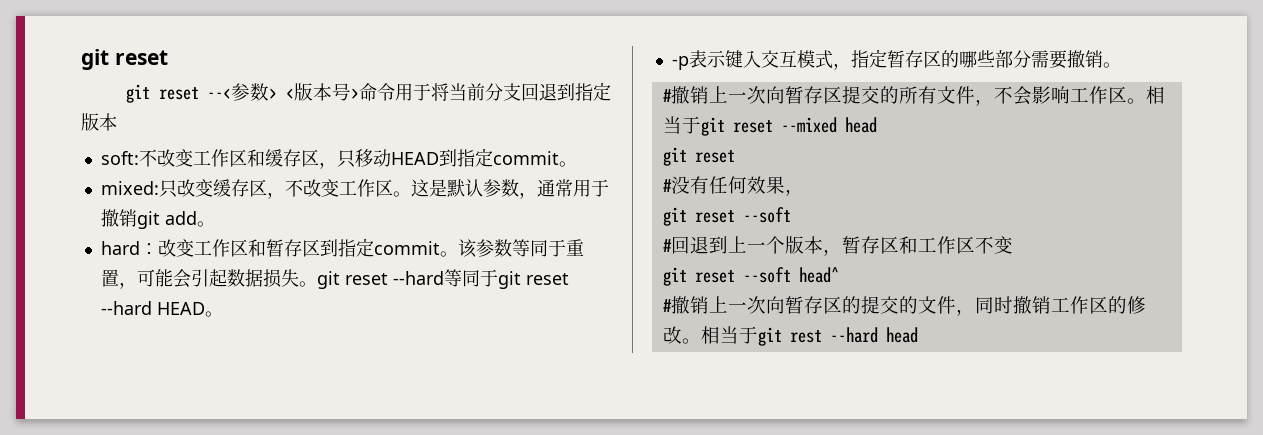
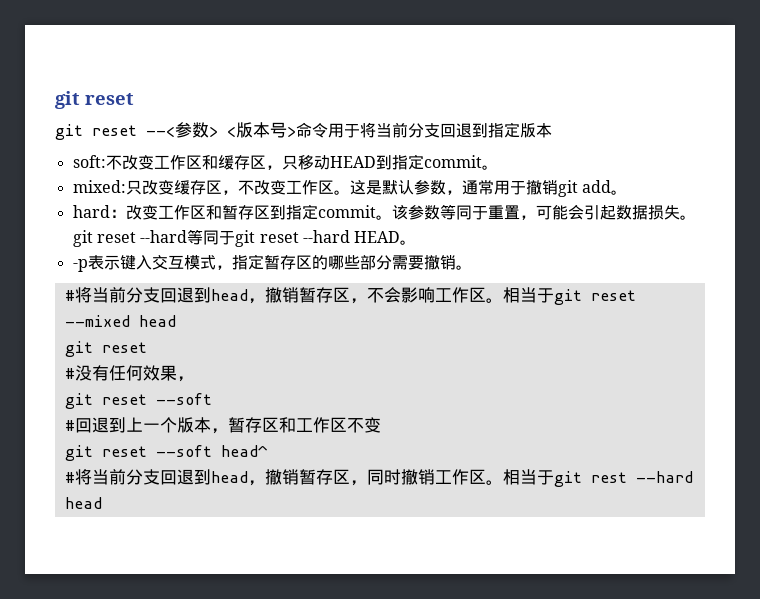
[670,86,975,104] 撤销上一次向暂存区提交的所有文件 -> [74,287,350,304] 将当前分支回退到head，撤销暂存区
[670,296,956,314] 撤销上一次向暂存区的提交的文件 -> [74,469,350,486] 将当前分支回退到head，撤销暂存区
[1107,296,1146,314] [662,326,682,344] 的修改 -> (486, 476) none

